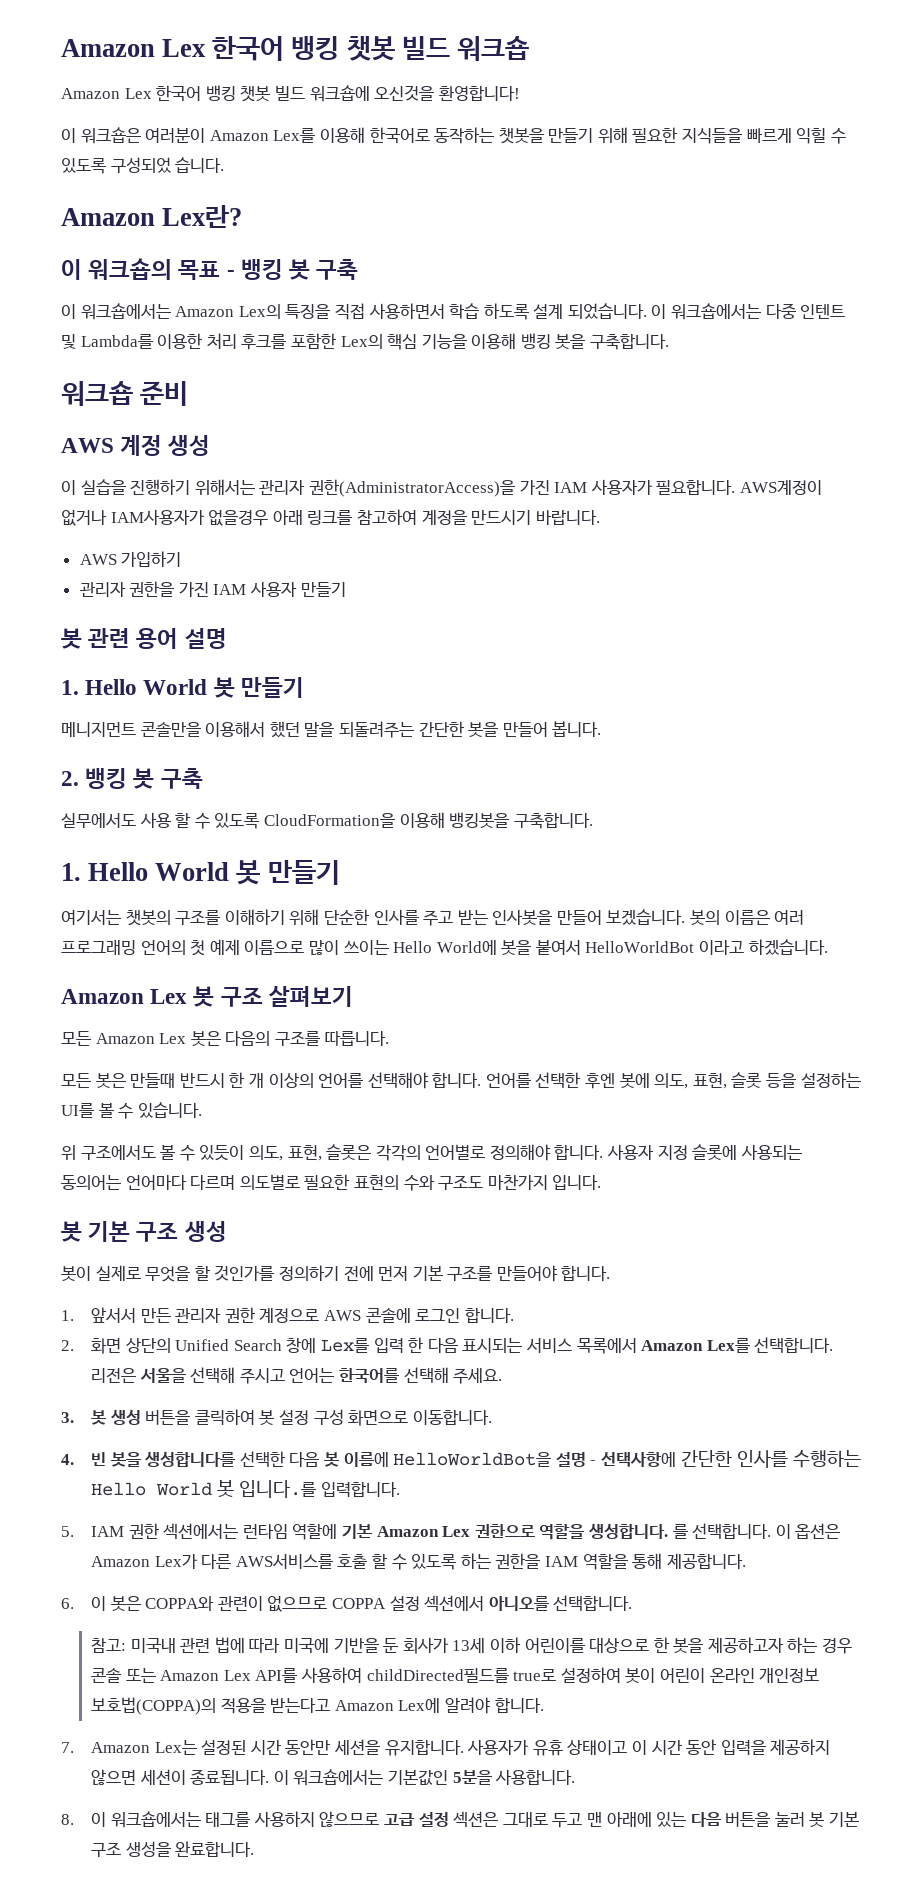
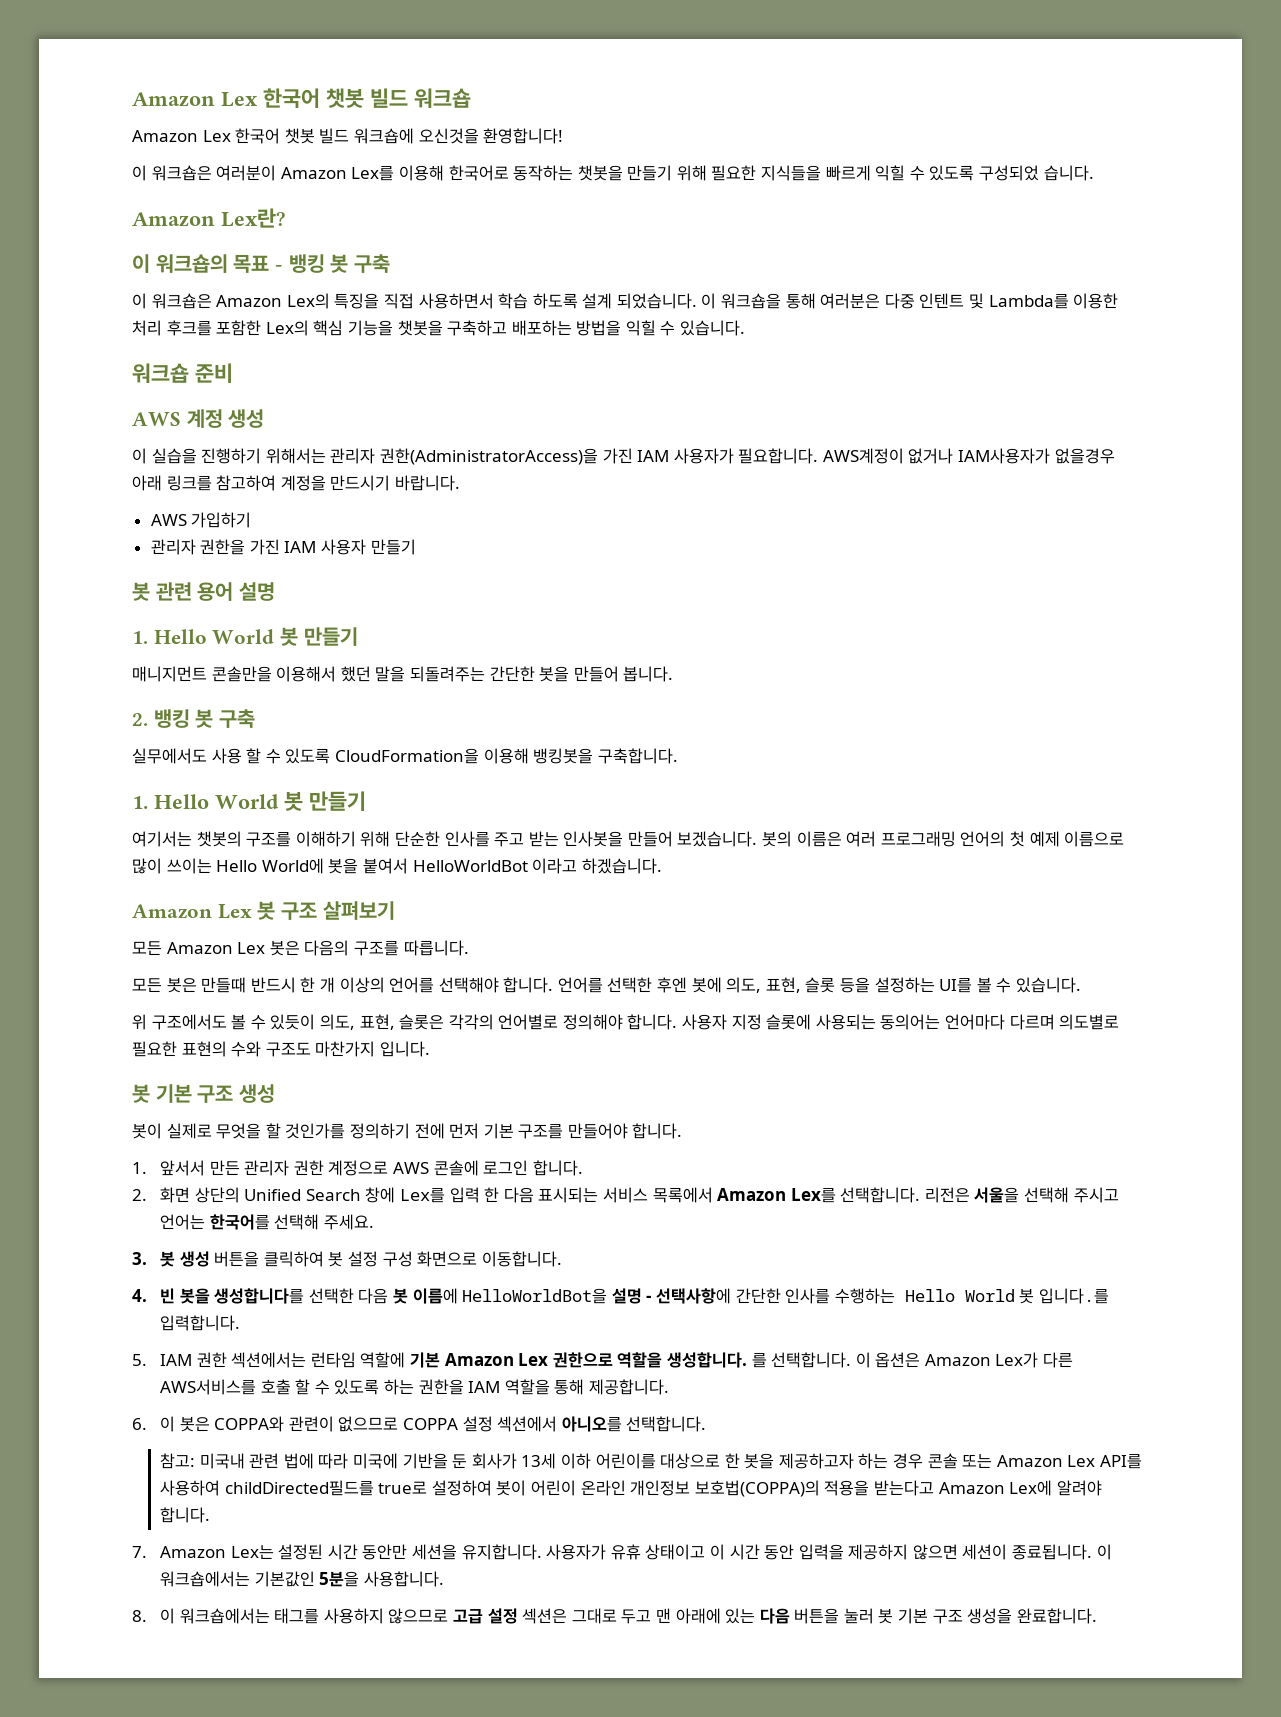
[61,36,340,61] Amazon Lex 한국어 뱅킹 -> [132,88,320,109] Amazon Lex 한국어
[205,85,236,101] 뱅킹 -> (281, 136) none
[80,303,171,320] 워크숍에서는 -> [151,293,212,309] 워크숍은
[671,303,762,320] 워크숍에서는 -> [721,293,881,309] 워크숍을 통해 여러분은
[471,333,670,350] 이용해 뱅킹 봇을 구축합니다. -> [397,320,746,336] 챗봇을 구축하고 배포하는 방법을 익힐 수 있습니다.
[61,722,136,737] 메니지먼트 -> [132,666,207,682] 매니지먼트

